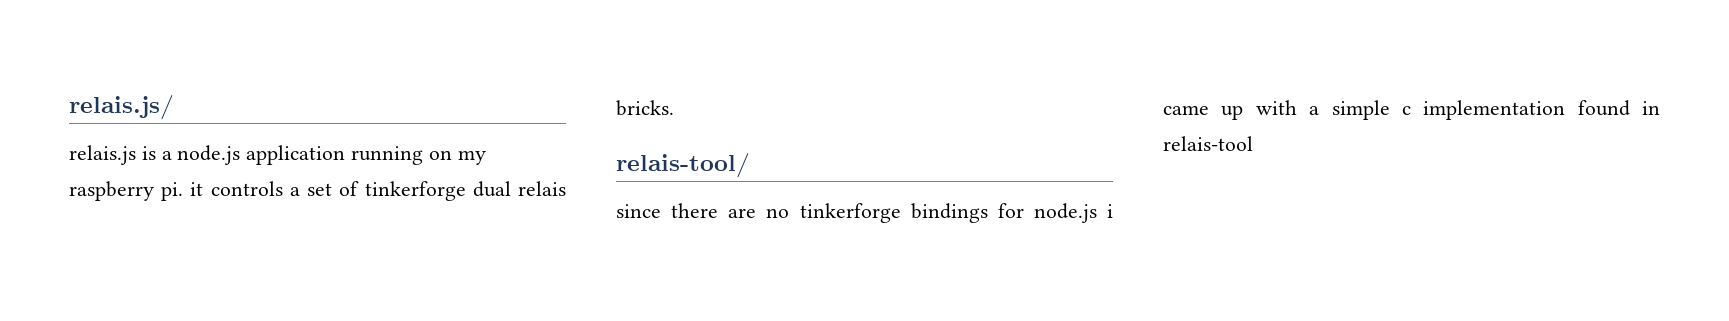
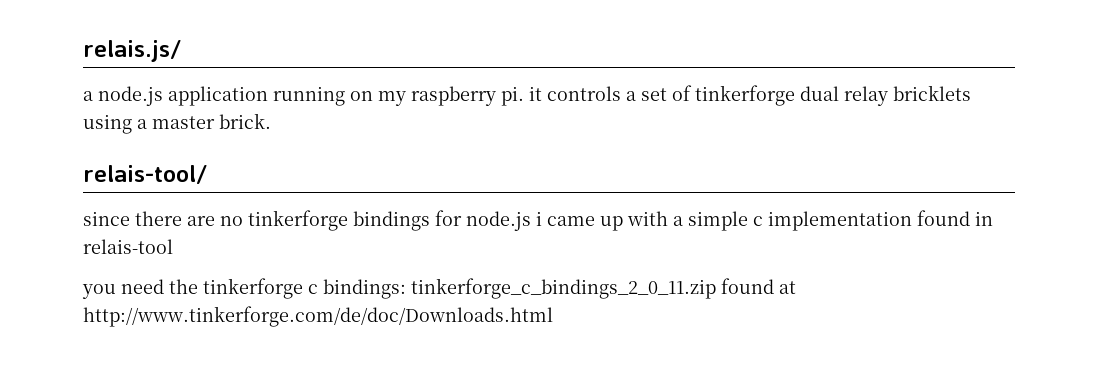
[69,145,156,165] relais.js is -> (181, 51) none
[518,181,566,196] [616,100,674,116] relais bricks. -> [844,85,971,106] [83,113,271,134] relay bricklets using a master brick.
(1253, 143) none -> [82,278,796,299] [83,306,553,327] // you need the tinkerforge c bindings: tinkerforge_c_bindings_2_0_11.zip found at http://www.tinkerforge.com/de/doc/Downloads.html

